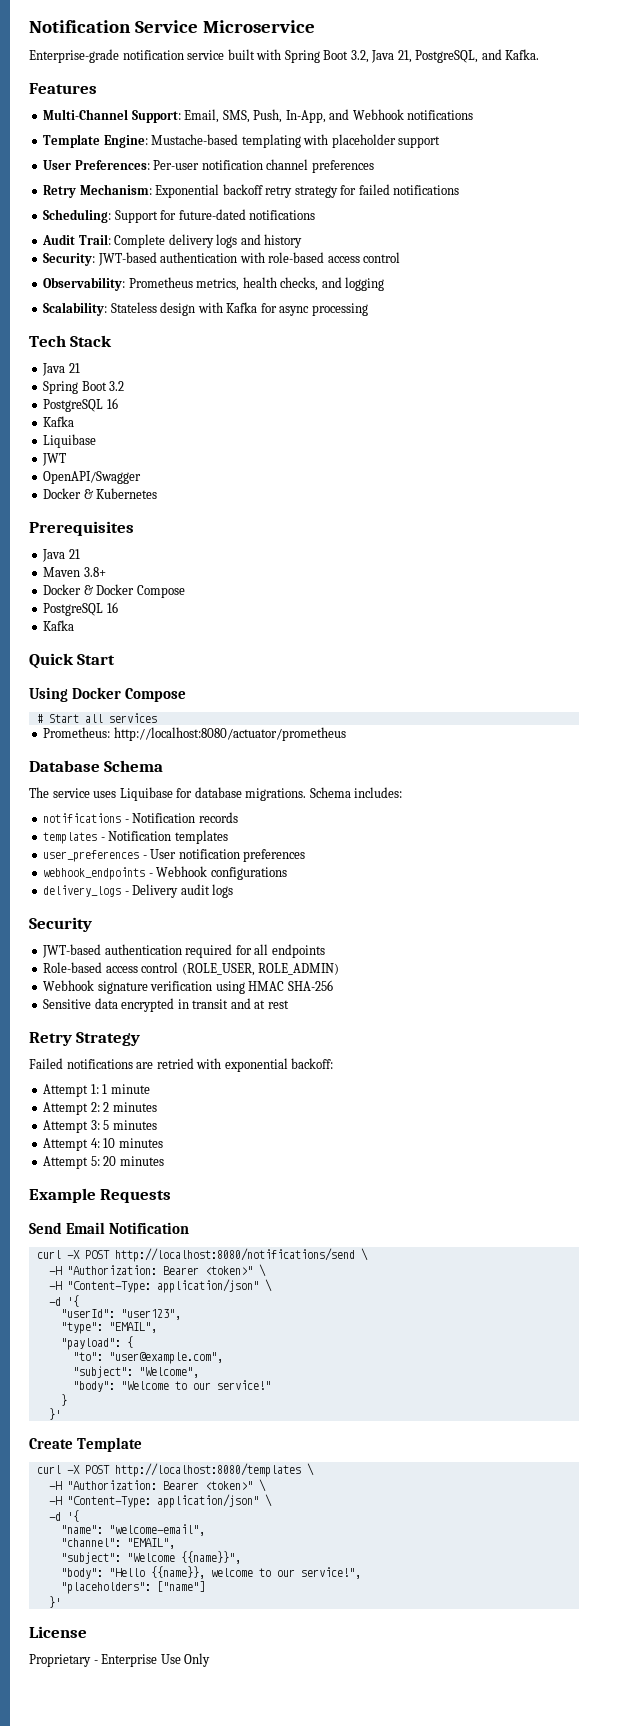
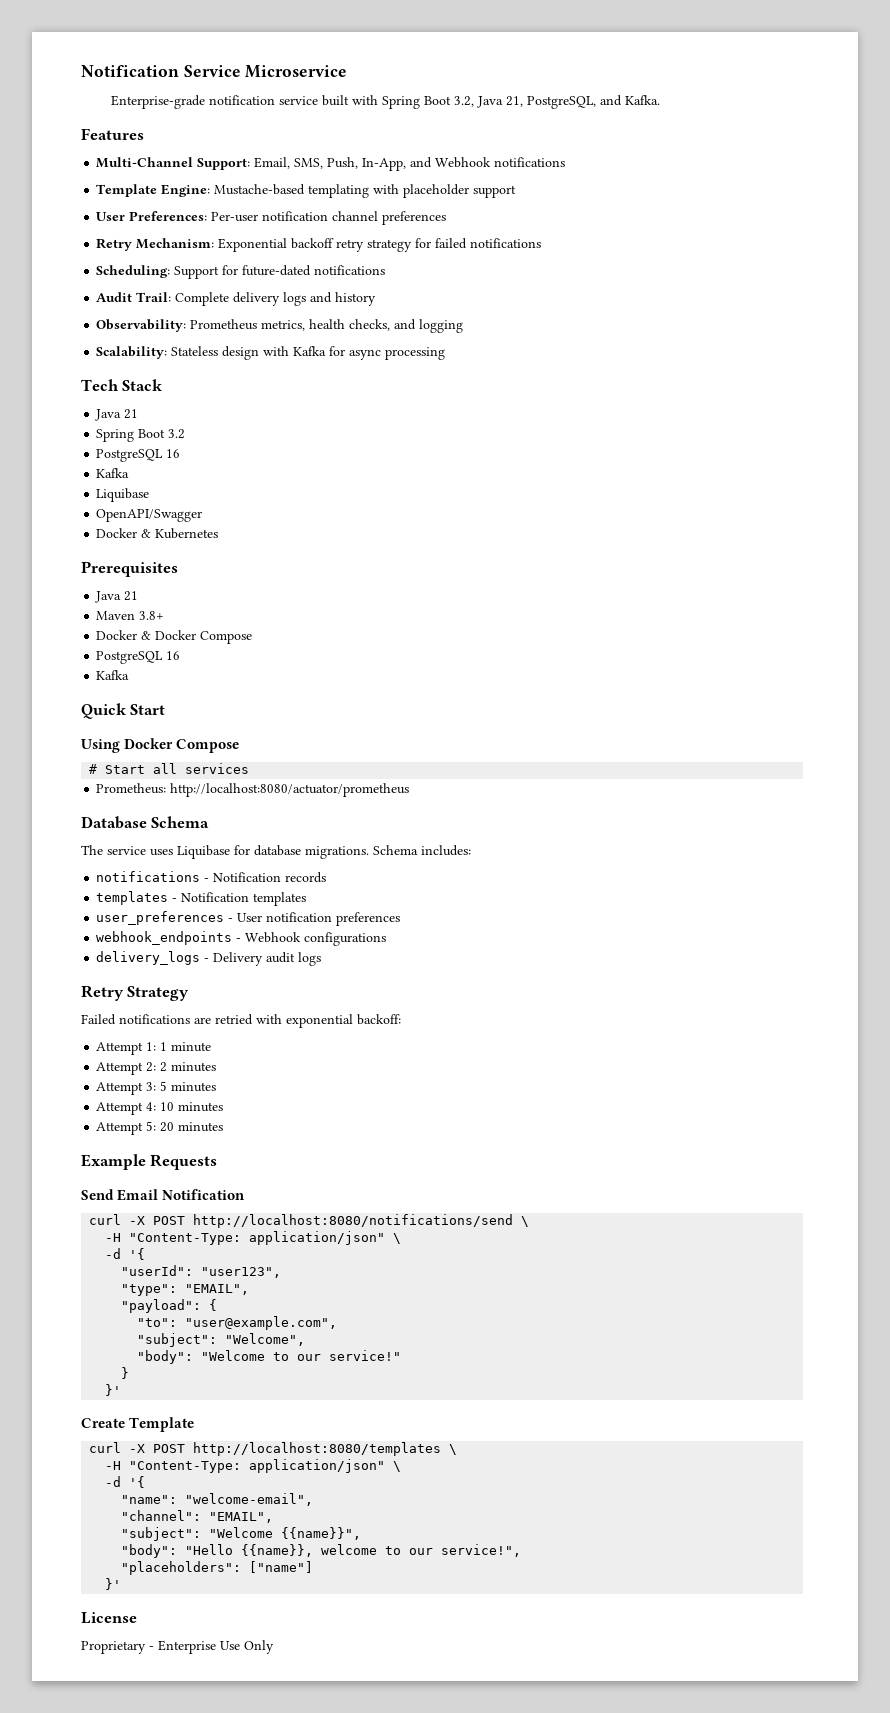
[43,252,401,266] // Security: JWT-based authentication with role-based access control -> (377, 299) none
[42,453,67,466] // JWT -> (150, 495) none
[29,917,92,932] [42,944,325,958] [43,962,340,976] [43,980,333,994] [43,998,289,1012] // Security // JWT-based authentication required for all endpoints // Role-based access control (ROLE_USER, ROLE_ADMIN) // Webhook signature verification using HMAC SHA-256 // Sensitive data encrypted in transit and at rest -> (322, 959) none
[48,1264,266,1277] // -H "Authorization: Bearer <token>" \ -> (530, 1221) none
[48,1479,266,1492] // -H "Authorization: Bearer <token>" \ -> (458, 1449) none

